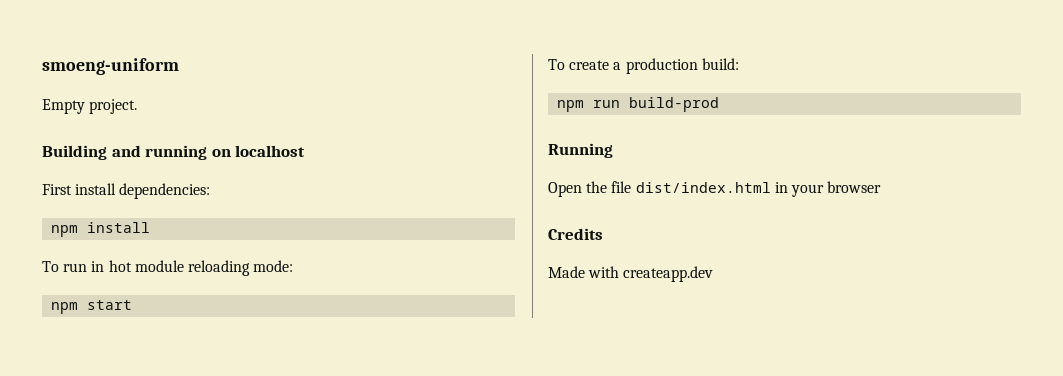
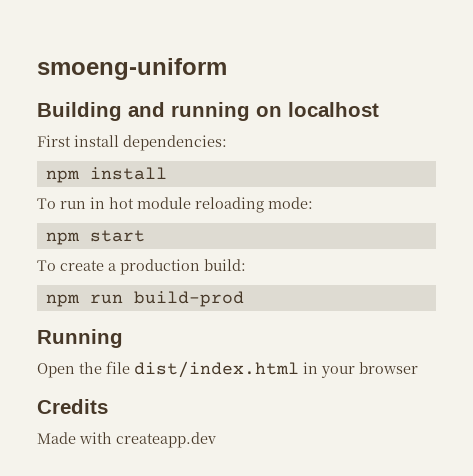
[42,99,138,114] // Empty project. -> (227, 69) none

